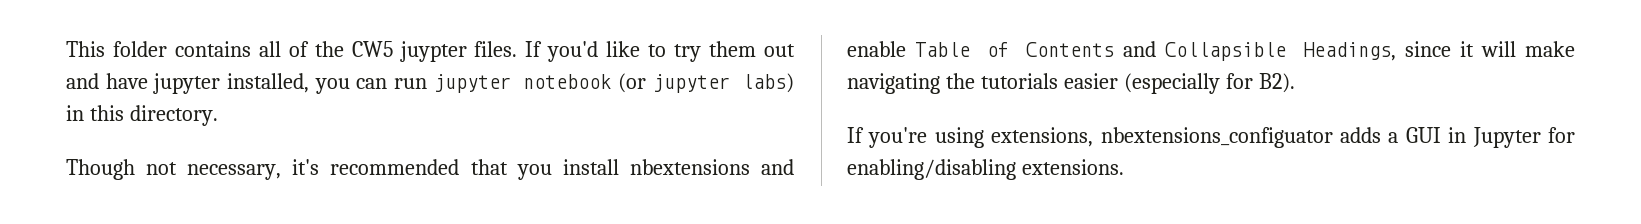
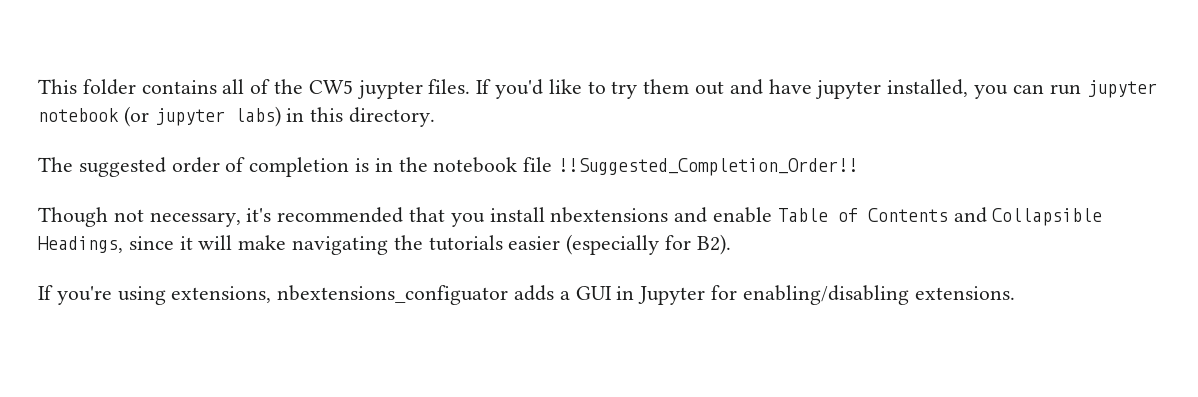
(218, 115) none -> [38,157,859,177] // The suggested order of completion is in the notebook file !!Suggested_Completion_Order!!

